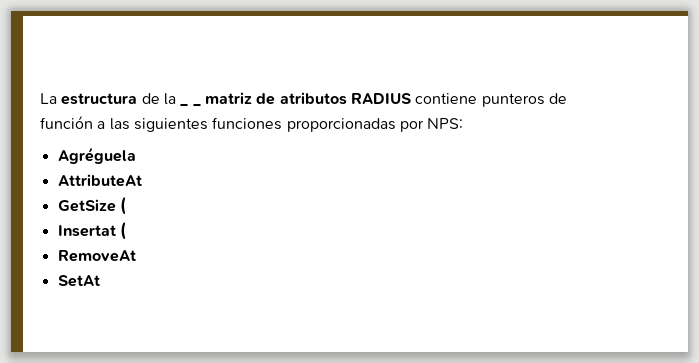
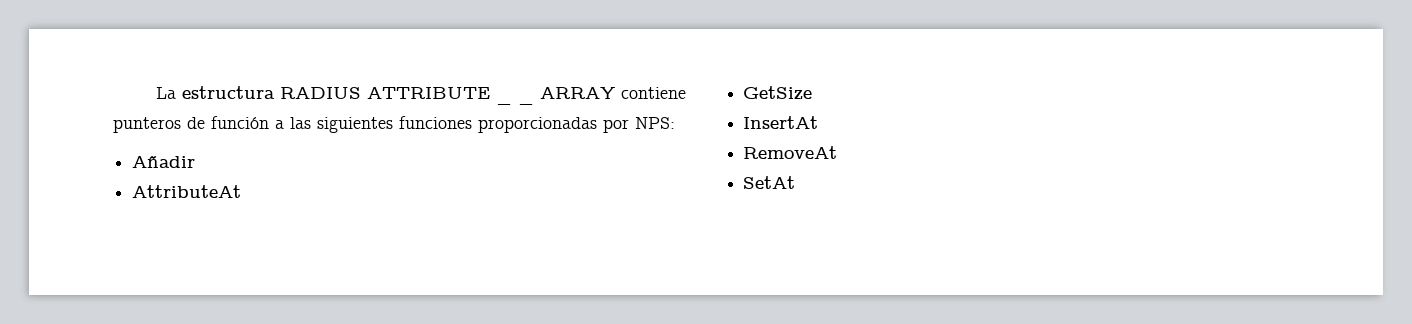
[141,93,201,107] [204,92,411,105] de la _ _ matriz de atributos RADIUS -> [279,87,490,99] [495,99,534,105] [539,87,615,99] RADIUS ATTRIBUTE _ _ ARRAY
[57,147,136,164] Agréguela -> [132,155,196,168] Añadir
[119,197,126,215] [57,222,126,240] ( // Insertat ( -> [743,116,819,129] // InsertAt

